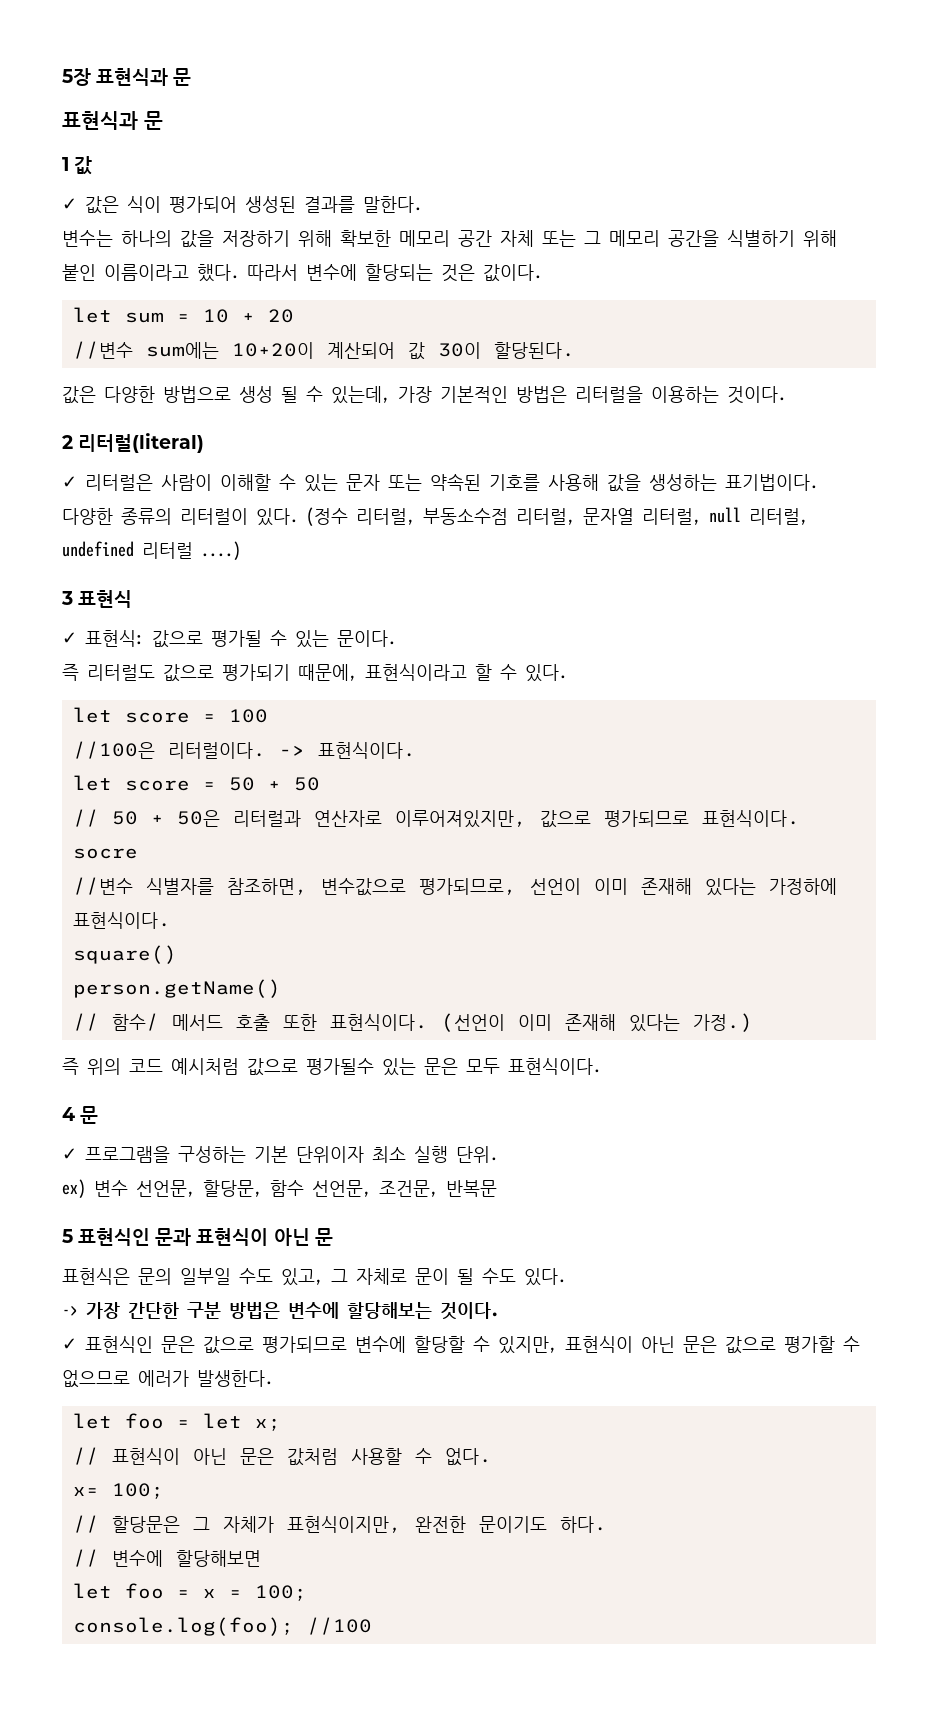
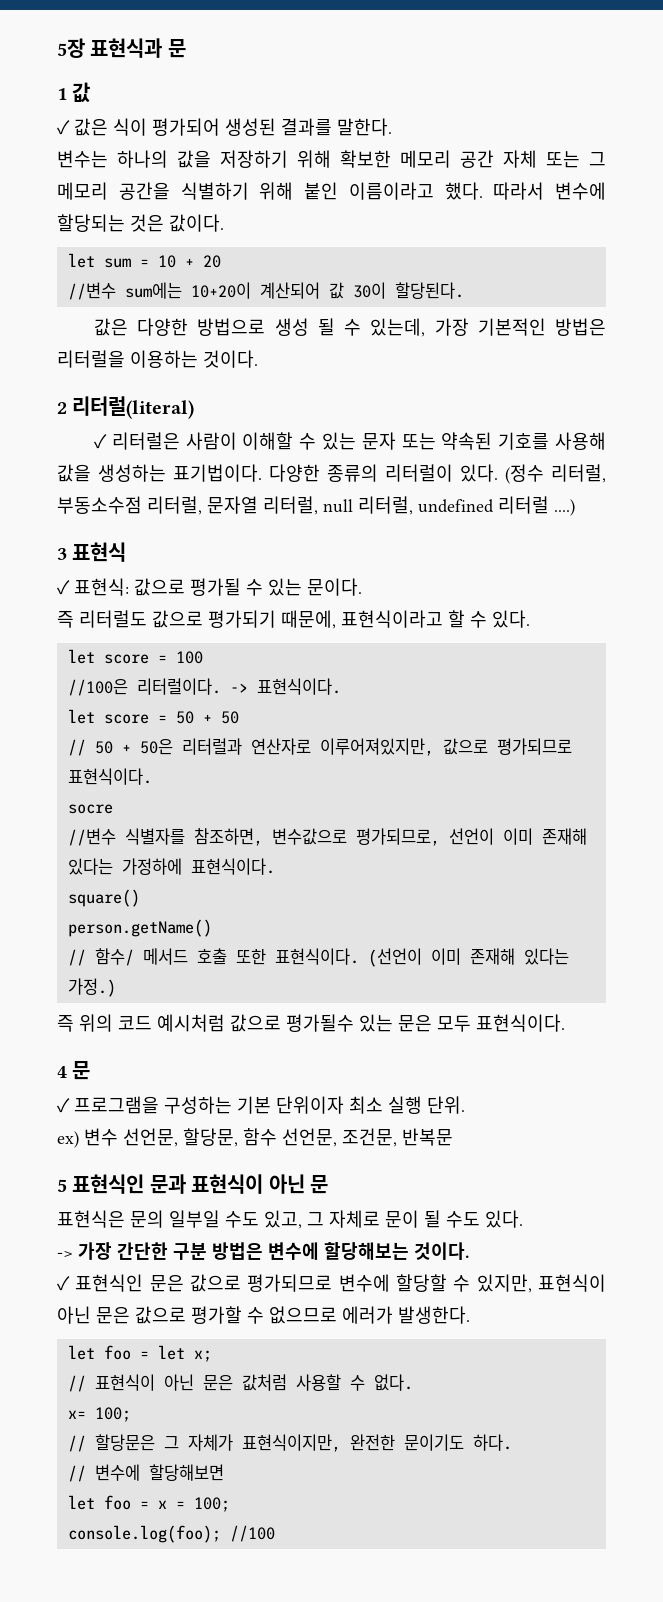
[62,111,163,130] // 표현식과 문 -> (186, 48) none

